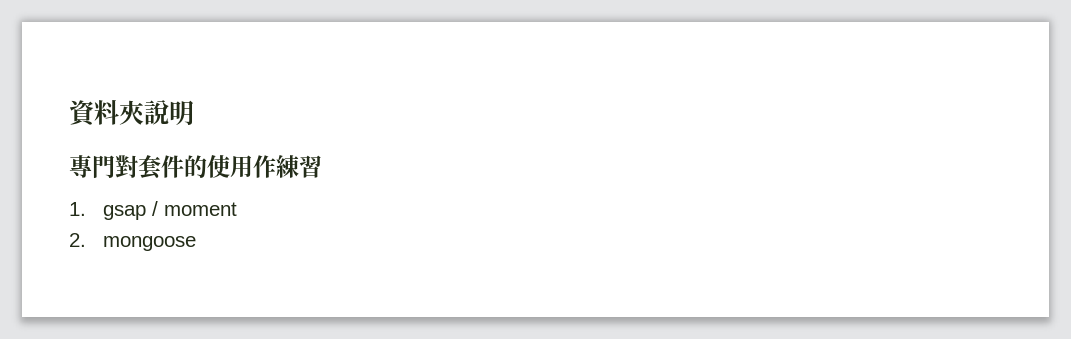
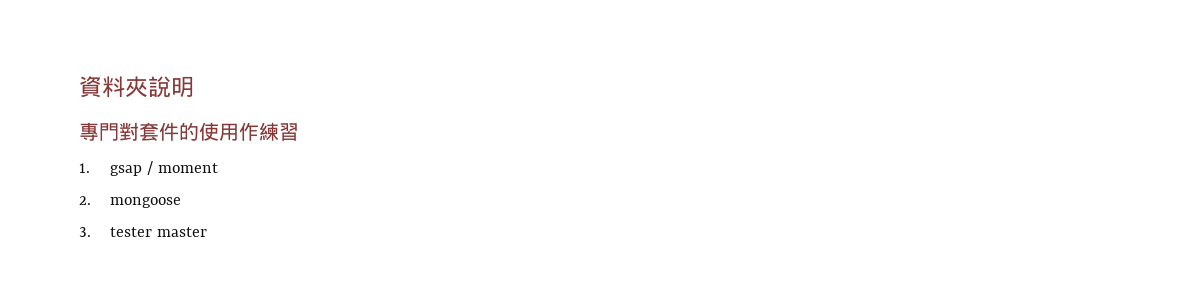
(197, 243) none -> [79,227,208,237] // 3. tester master

